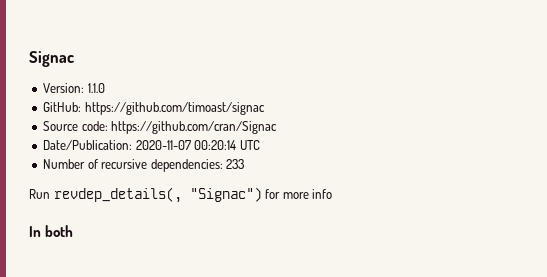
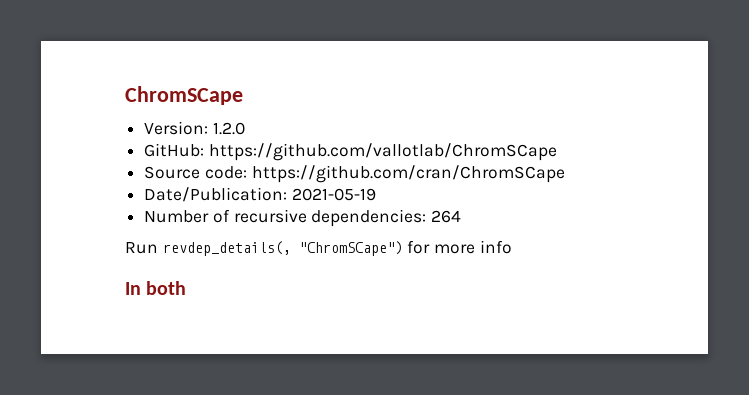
[29,51,74,67] Signac -> [125,86,243,105] ChromSCape
[87,83,105,93] 1.1.0 -> [212,122,245,135] 1.2.0
[84,102,265,115] https://github.com/timoast/signac -> [208,143,557,161] https://github.com/vallotlab/ChromSCape
[111,121,278,134] https://github.com/cran/Signac -> [251,165,565,183] https://github.com/cran/ChromSCape
[135,140,260,150] 2020-11-07 00:20:14 UTC -> [291,188,376,201] 2021-05-19
[226,159,245,169] 233 -> [431,210,462,223] 264
[189,187,262,202] "Signac") -> [298,241,403,256] "ChromSCape")

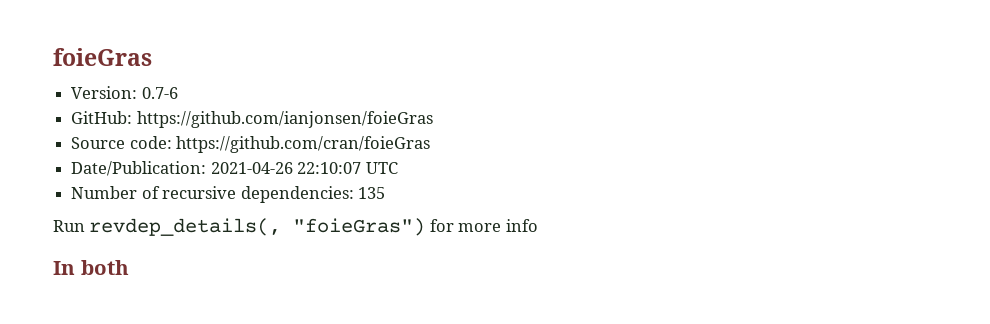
[125,86,243,105] ChromSCape -> [53,48,152,66] foieGras
[212,122,245,135] 1.2.0 -> [141,87,178,99] 0.7-6
[208,143,557,161] https://github.com/vallotlab/ChromSCape -> [136,111,433,128] https://github.com/ianjonsen/foieGras
[251,165,565,183] https://github.com/cran/ChromSCape -> [176,136,431,153] https://github.com/cran/foieGras
[291,188,376,201] 2021-05-19 -> [210,162,398,174] 2021-04-26 22:10:07 UTC
[431,210,462,223] 264 -> [357,187,385,199] 135
[298,241,403,256] "ChromSCape") -> [293,218,426,236] "foieGras")

